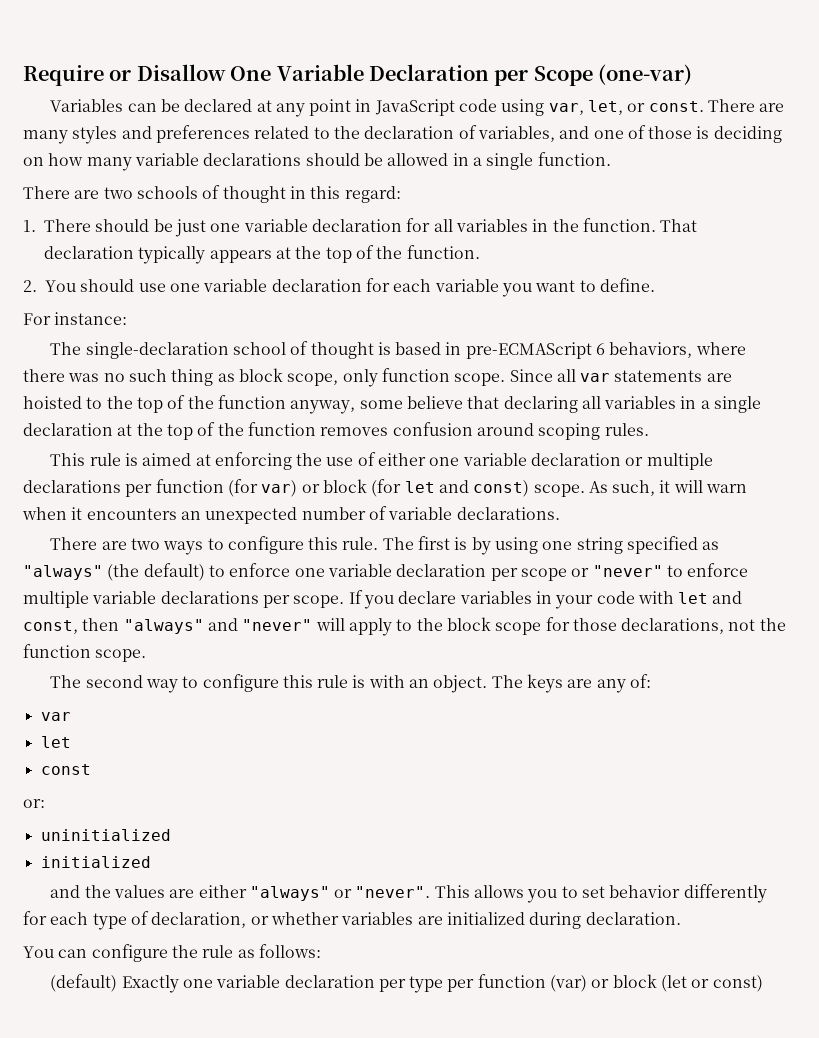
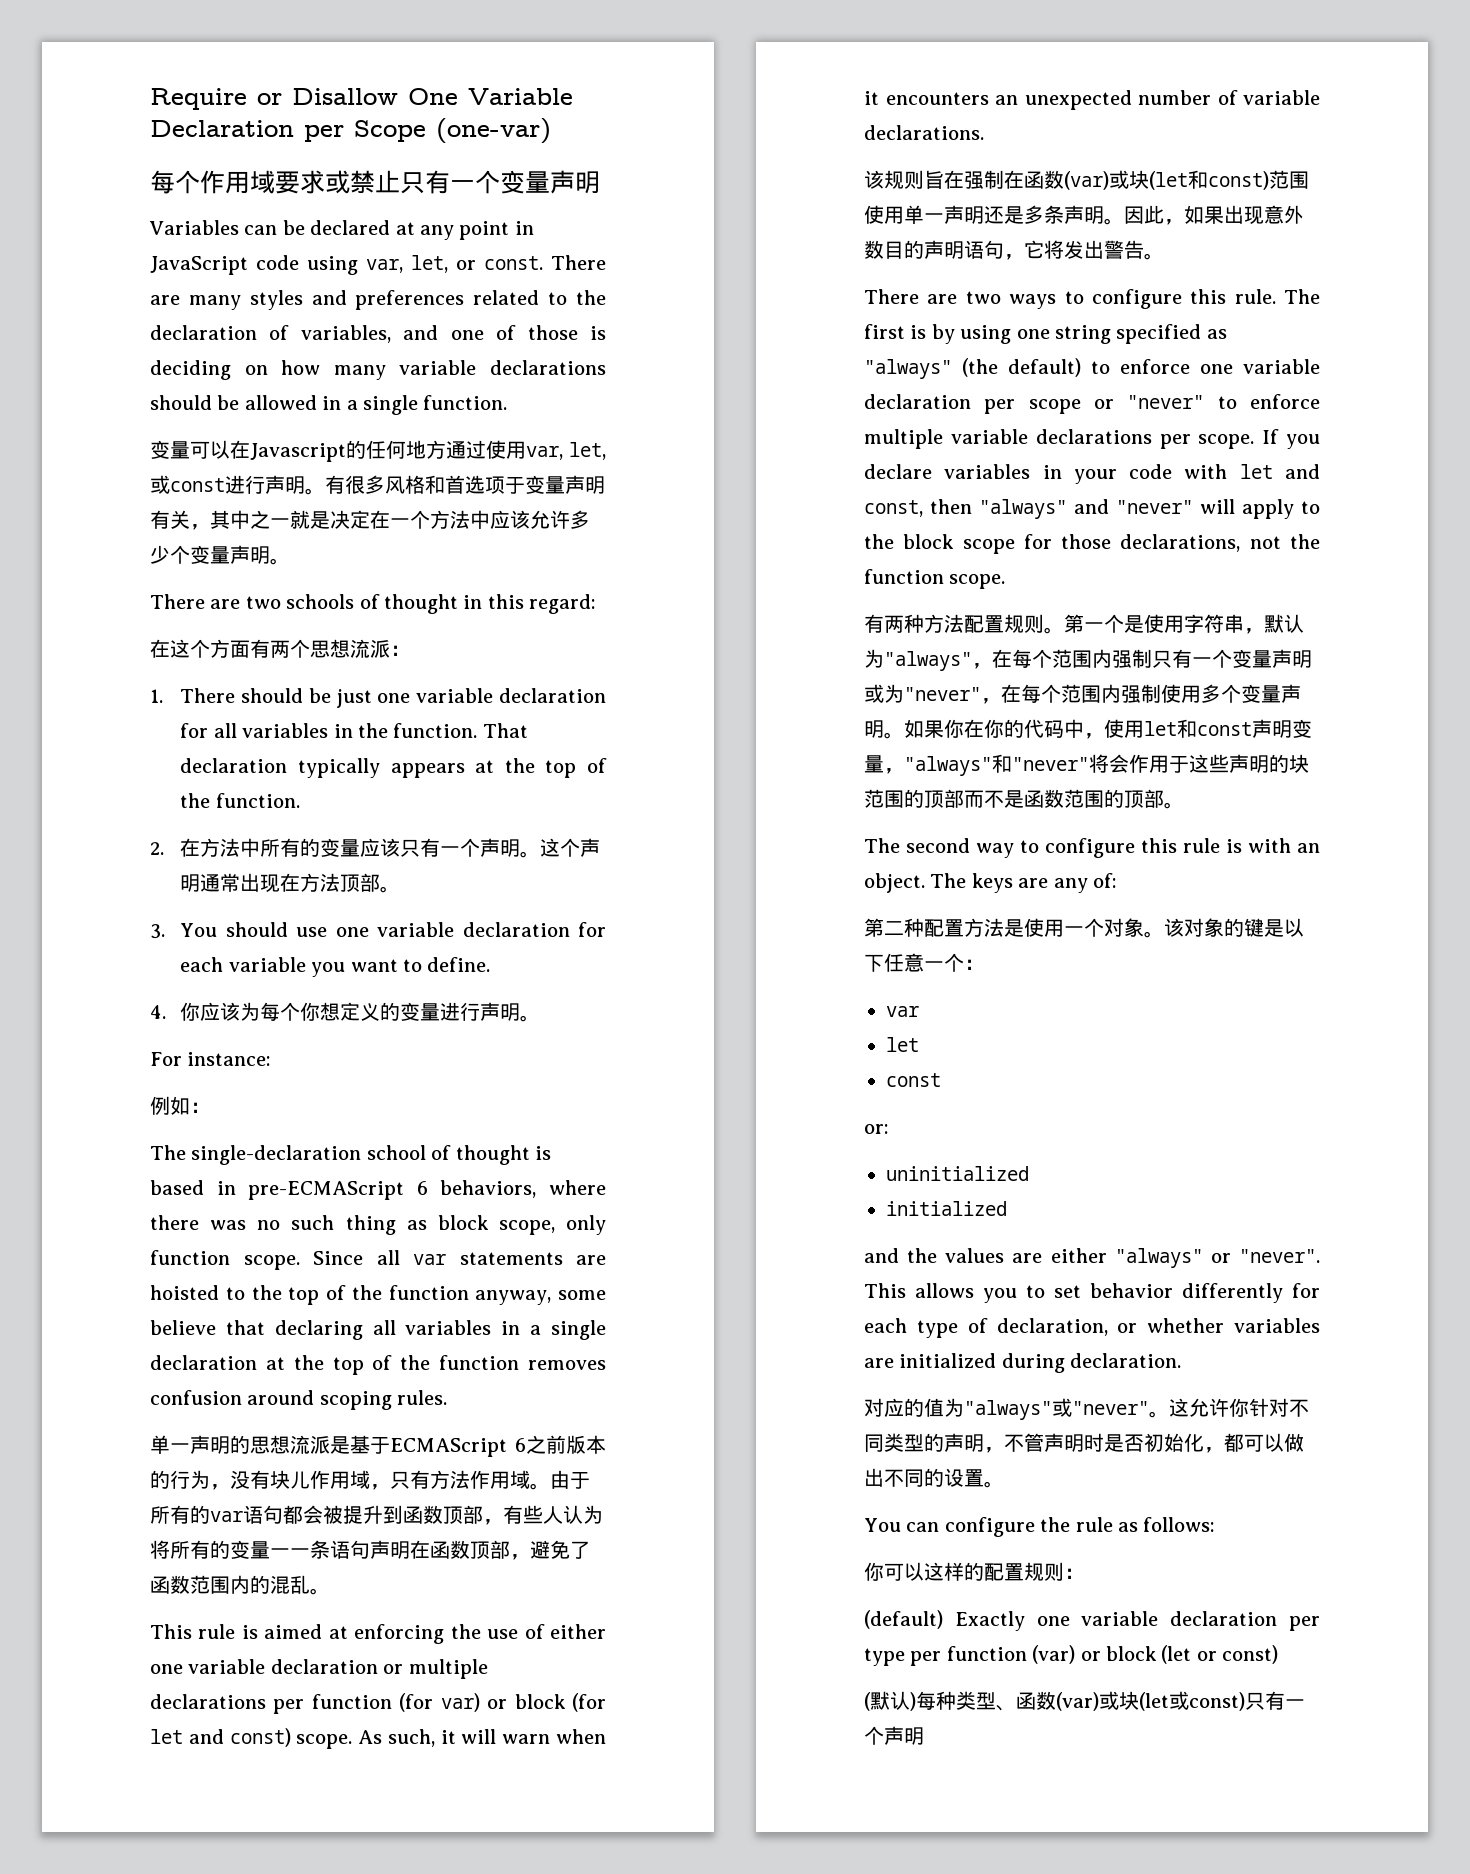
(693, 74) none -> [150,170,600,194] // 每个作用域要求或禁止只有一个变量声明
(611, 159) none -> [150,440,606,462] [150,475,605,495] [150,510,590,530] [150,545,290,565] // 变量可以在Javascript的任何地方通过使用var, let,或const进行声明。有很多风格和首选项于变量声明有关，其中之一就是决定在一个方法中应该允许多少个变量声明。
(401, 194) none -> [150,639,410,658] // 在这个方面有两个思想流派：
(37, 286) none -> [180,838,601,858] [180,873,401,893] [150,924,165,939] 在方法中所有的变量应该只有一个声明。这个声明通常出现在方法顶部。 // 3.
(655, 285) none -> [150,1002,541,1022] // 4.你应该为每个你想定义的变量进行声明。
(128, 318) none -> [150,1096,210,1115] // 例如：
(649, 429) none -> [150,1435,606,1457] [150,1470,590,1490] [150,1505,603,1525] [150,1540,590,1560] [150,1575,330,1595] // 单一声明的思想流派是基于ECMAScript 6之前版本的行为，没有块儿作用域，只有方法作用域。由于所有的var语句都会被提升到函数顶部，有些人认为将所有的变量一一条语句声明在函数顶部，避免了函数范围内的混乱。
(560, 513) none -> [864,170,1309,190] [864,205,1304,225] [864,240,1164,260] // 该规则旨在强制在函数(var)或块(let和const)范围使用单一声明还是多条声明。因此，如果出现意外数目的声明语句，它将发出警告。
(147, 655) none -> [864,614,1304,634] [864,649,1312,671] [864,684,1301,704] [864,719,1312,739] [864,754,1309,776] [864,789,1184,809] // 有两种方法配置规则。第一个是使用字符串，默认为"always"，在每个范围内强制只有一个变量声明或为"never"，在每个范围内强制使用多个变量声明。如果你在你的代码中，使用let和const声明变量，"always"和"never"将会作用于这些声明的块范围的顶部而不是函数范围的顶部。
(652, 681) none -> [864,918,1304,938] [864,953,984,972] // 第二种配置方法是使用一个对象。该对象的键是以下任意一个：
(681, 918) none -> [864,1398,1309,1420] [864,1433,1304,1453] [864,1468,1004,1488] // 对应的值为"always"或"never"。这允许你针对不同类型的声明，不管声明时是否初始化，都可以做出不同的设置。
(321, 951) none -> [864,1562,1084,1581] // 你可以这样的配置规则：
(763, 983) none -> [864,1691,1305,1711] [864,1726,924,1745] // (默认)每种类型、函数(var)或块(let或const)只有一个声明

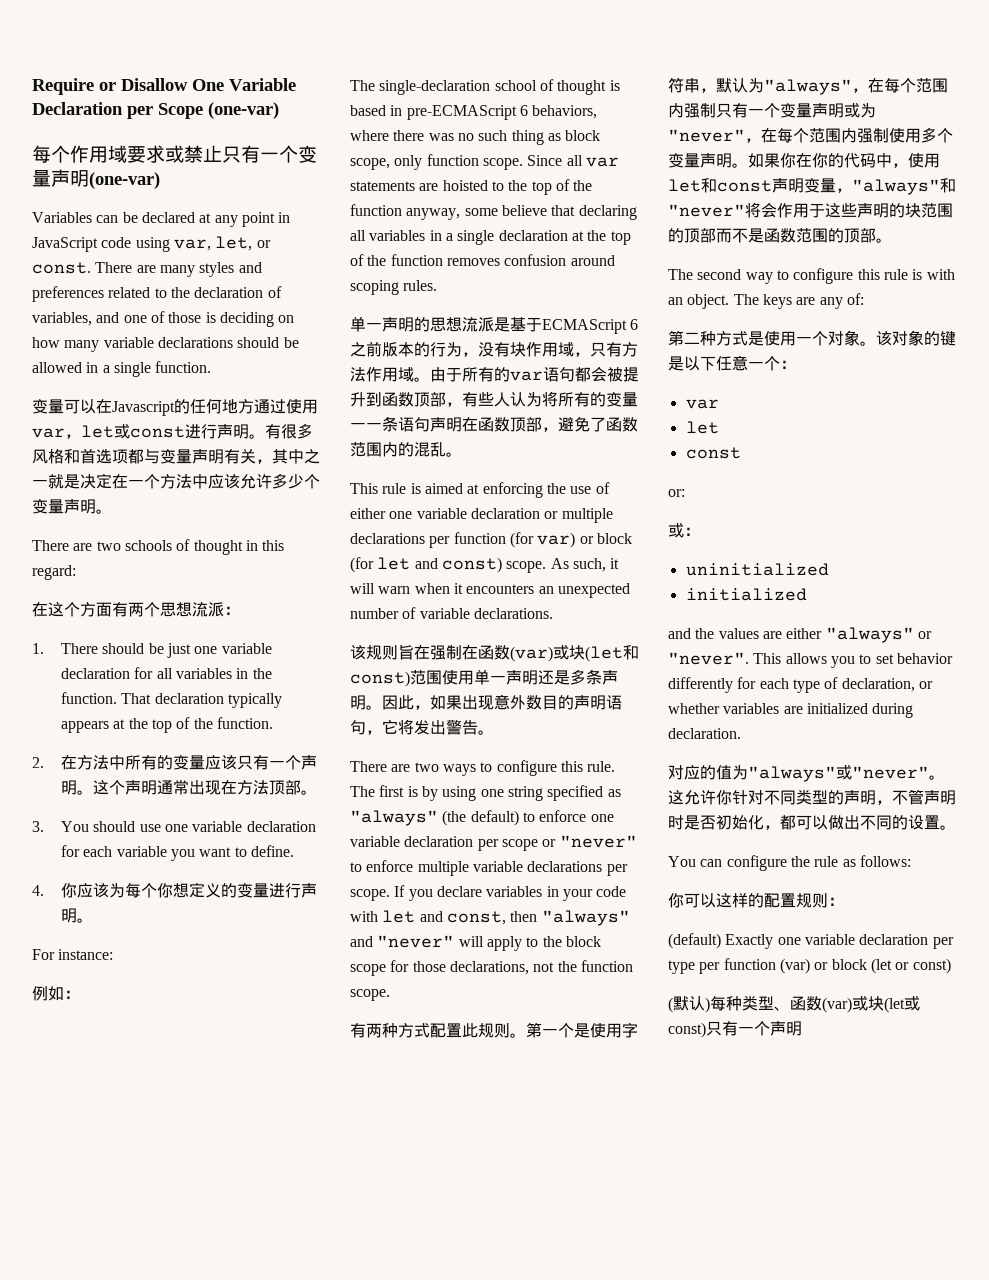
(600, 182) none -> [89,172,160,189] (one-var)
[526,442,606,460] var, let, -> [32,425,114,439] var，let
[505,477,525,494] 于 -> [128,449,160,464] 都与
[290,1471,310,1489] 儿 -> (526, 349) none
[944,614,1004,633] 法配置 -> [414,1023,478,1038] 式配置此
[924,918,1004,937] 配置方法 -> [716,331,748,346] 方式
(888, 1129) none -> [668,523,700,538] // 或：

